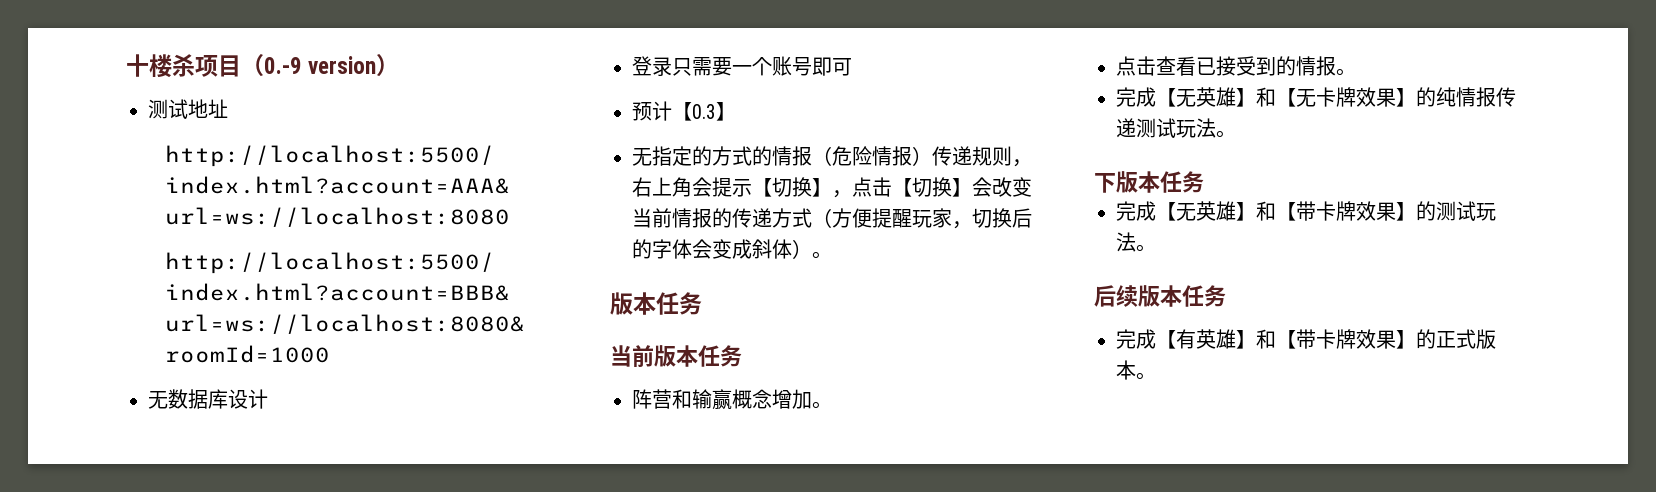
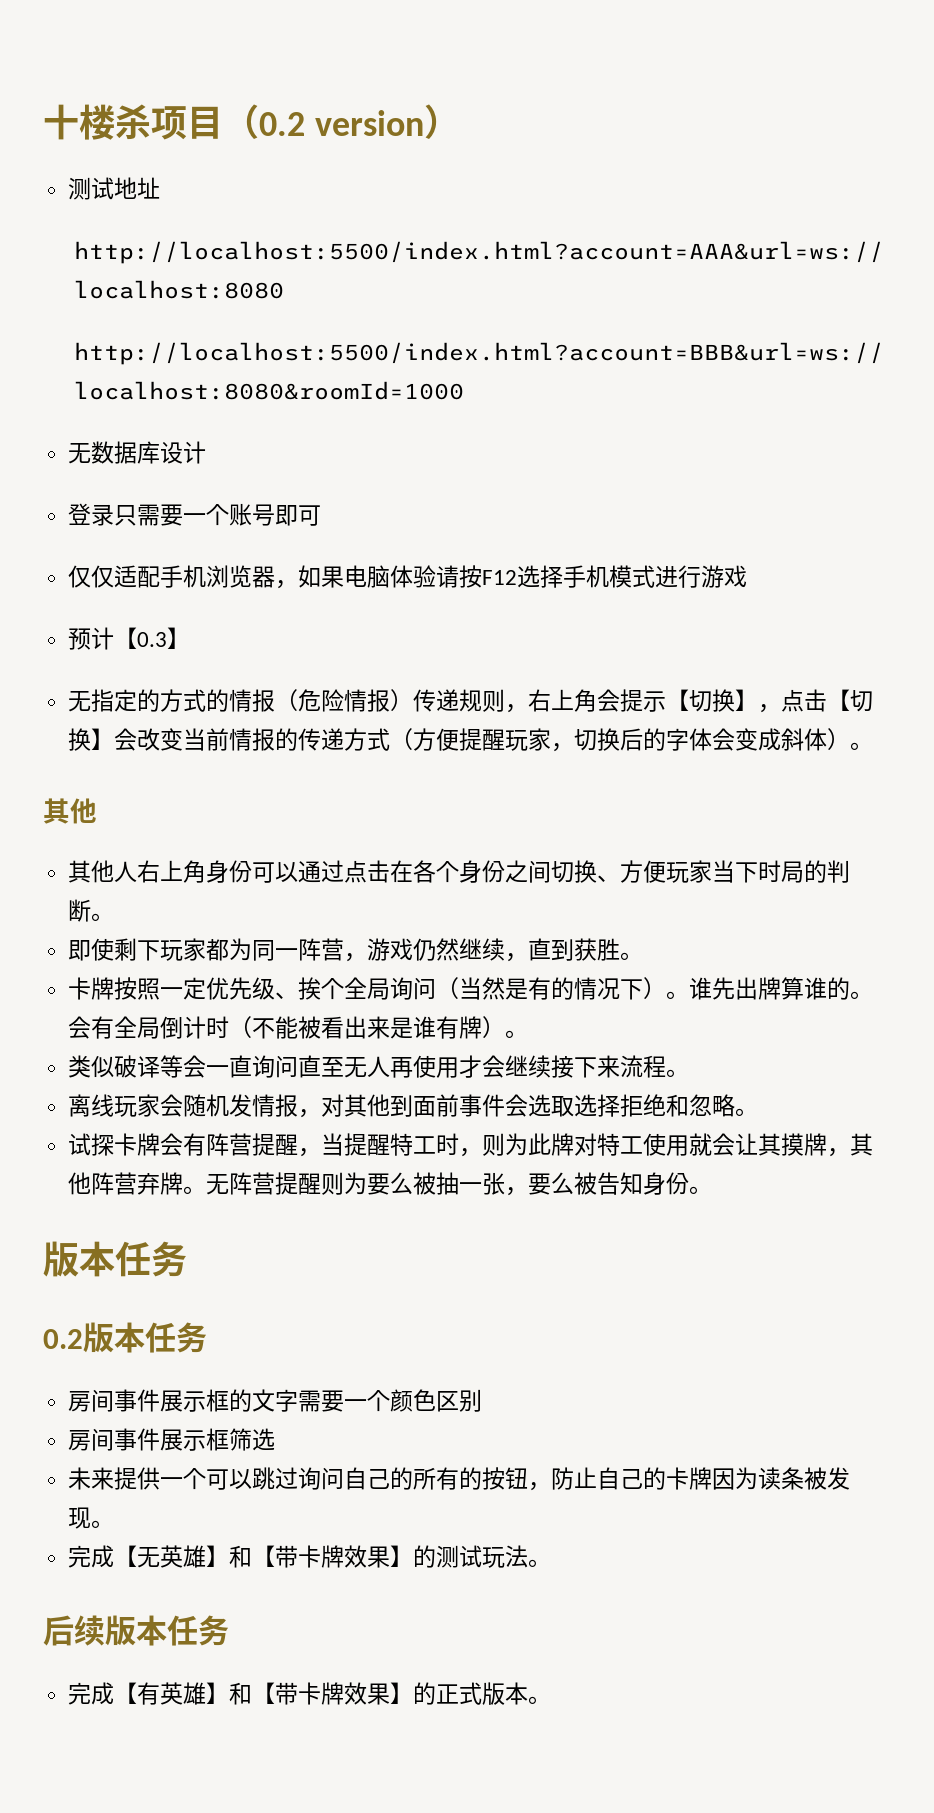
[264,57,302,74] 0.-9 -> [259,112,305,136] 0.2
(852, 67) none -> [68,565,748,589] // 仅仅适配手机浏览器，如果电脑体验请按F12选择手机模式进行游戏
[610,292,702,315] [610,345,742,367] [632,389,832,410] [1116,56,1356,76] [1116,87,1516,107] [1116,118,1236,138] [1094,171,1204,193] // 版本任务 // 当前版本任务 // 阵营和输赢概念增加。 // 点击查看已接受到的情报。 // 完成【无英雄】和【无卡牌效果】的纯情报传递测试玩法。 // 下版本任务 -> [43,798,97,824] [68,860,851,883] [68,899,115,922] [68,938,644,962] [68,977,874,1000] [68,1016,529,1039] [68,1055,690,1078] [68,1094,759,1118] [68,1133,874,1157] [68,1172,713,1196] [43,1241,187,1277] [43,1322,207,1353] [68,1389,483,1412] [68,1428,276,1451] [68,1467,851,1491] [68,1507,115,1529] // 其他 // 其他人右上角身份可以通过点击在各个身份之间切换、方便玩家当下时局的判断。 // 即使剩下玩家都为同一阵营，游戏仍然继续，直到获胜。 // 卡牌按照一定优先级、挨个全局询问（当然是有的情况下）。谁先出牌算谁的。会有全局倒计时（不能被看出来是谁有牌）。 // 类似破译等会一直询问直至无人再使用才会继续接下来流程。 // 离线玩家会随机发情报，对其他到面前事件会选取选择拒绝和忽略。 // 试探卡牌会有阵营提醒，当提醒特工时，则为此牌对特工使用就会让其摸牌，其他阵营弃牌。无阵营提醒则为要么被抽一张，要么被告知身份。 // 版本任务 // 0.2版本任务 // 房间事件展示框的文字需要一个颜色区别 // 房间事件展示框筛选 // 未来提供一个可以跳过询问自己的所有的按钮，防止自己的卡牌因为读条被发现。

